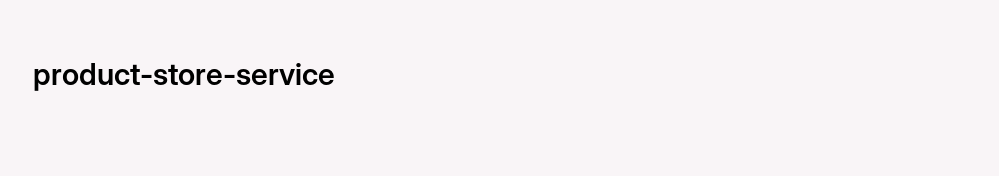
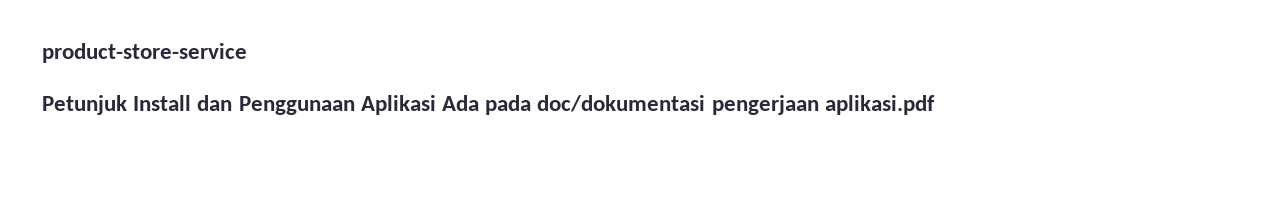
(335, 77) none -> [42,95,935,115] // Petunjuk Install dan Penggunaan Aplikasi Ada pada doc/dokumentasi pengerjaan aplikasi.pdf

